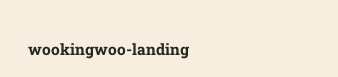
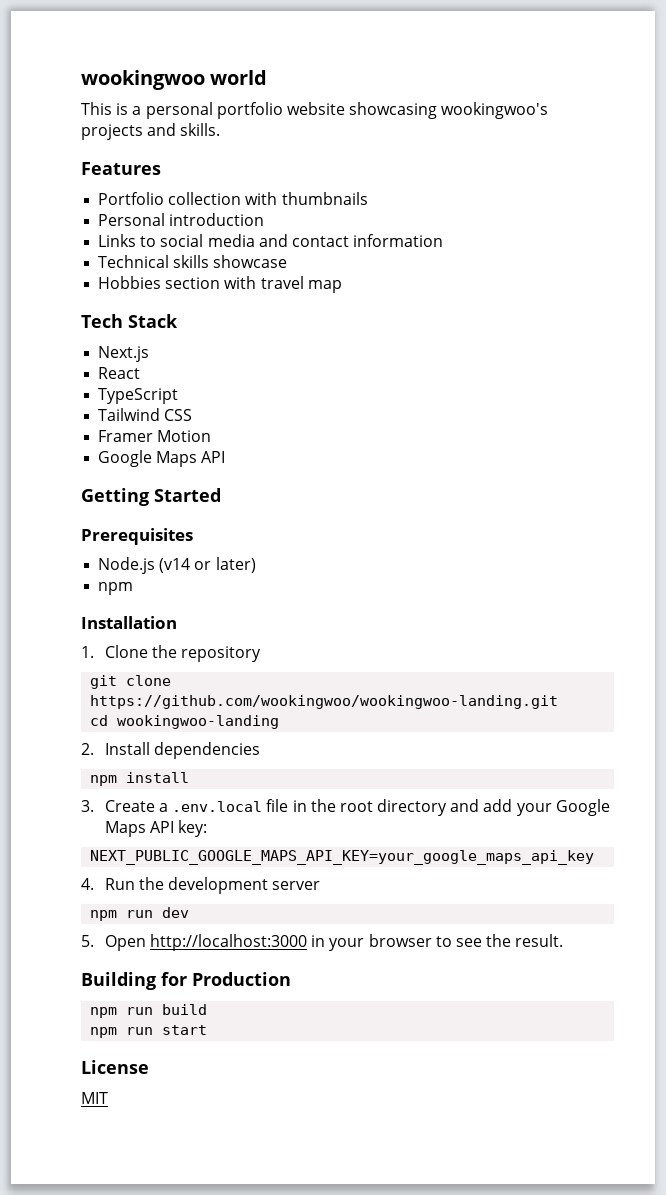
[28,43,189,59] wookingwoo-landing -> [81,70,268,90] [81,102,549,119] [81,123,221,140] [81,162,161,175] [98,192,368,205] [98,213,265,226] [98,234,444,247] [98,255,288,268] [98,276,342,293] [81,314,178,328] [98,346,150,362] [98,367,141,379] [98,388,179,404] [98,408,193,421] [98,430,212,442] [98,450,226,467] [81,488,221,506] [81,528,193,545] [98,557,256,574] [98,582,134,595] [81,616,177,629] [81,645,262,662] [90,675,172,689] [90,695,559,709] [90,715,280,729] [81,742,260,759] [90,772,190,786] [81,799,610,816] [104,820,208,837] [90,850,595,865] [81,877,321,894] [90,907,190,921] [81,934,564,951] [81,972,291,990] [90,1004,208,1018] [90,1025,208,1038] [81,1060,149,1074] [81,1092,108,1104] wookingwoo world // This is a personal portfolio website showcasing wookingwoo's projects and skills. // Features // Portfolio collection with thumbnails // Personal introduction // Links to social media and contact information // Technical skills showcase // Hobbies section with travel map // Tech Stack // Next.js // React // TypeScript // Tailwind CSS // Framer Motion // Google Maps API // Getting Started // Prerequisites // Node.js (v14 or later) // npm // Installation // 1. Clone the repository // git clone https://github.com/wookingwoo/wookingwoo-landing.git // cd wookingwoo-landing // 2. Install dependencies // npm install // 3. Create a .env.local file in the root directory and add your Google Maps API key: // NEXT_PUBLIC_GOOGLE_MAPS_API_KEY=your_google_maps_api_key // 4. Run the development server // npm run dev // 5. Open http://localhost:3000 in your browser to see the result. // Building for Production // npm run build // npm run start // License // MIT

